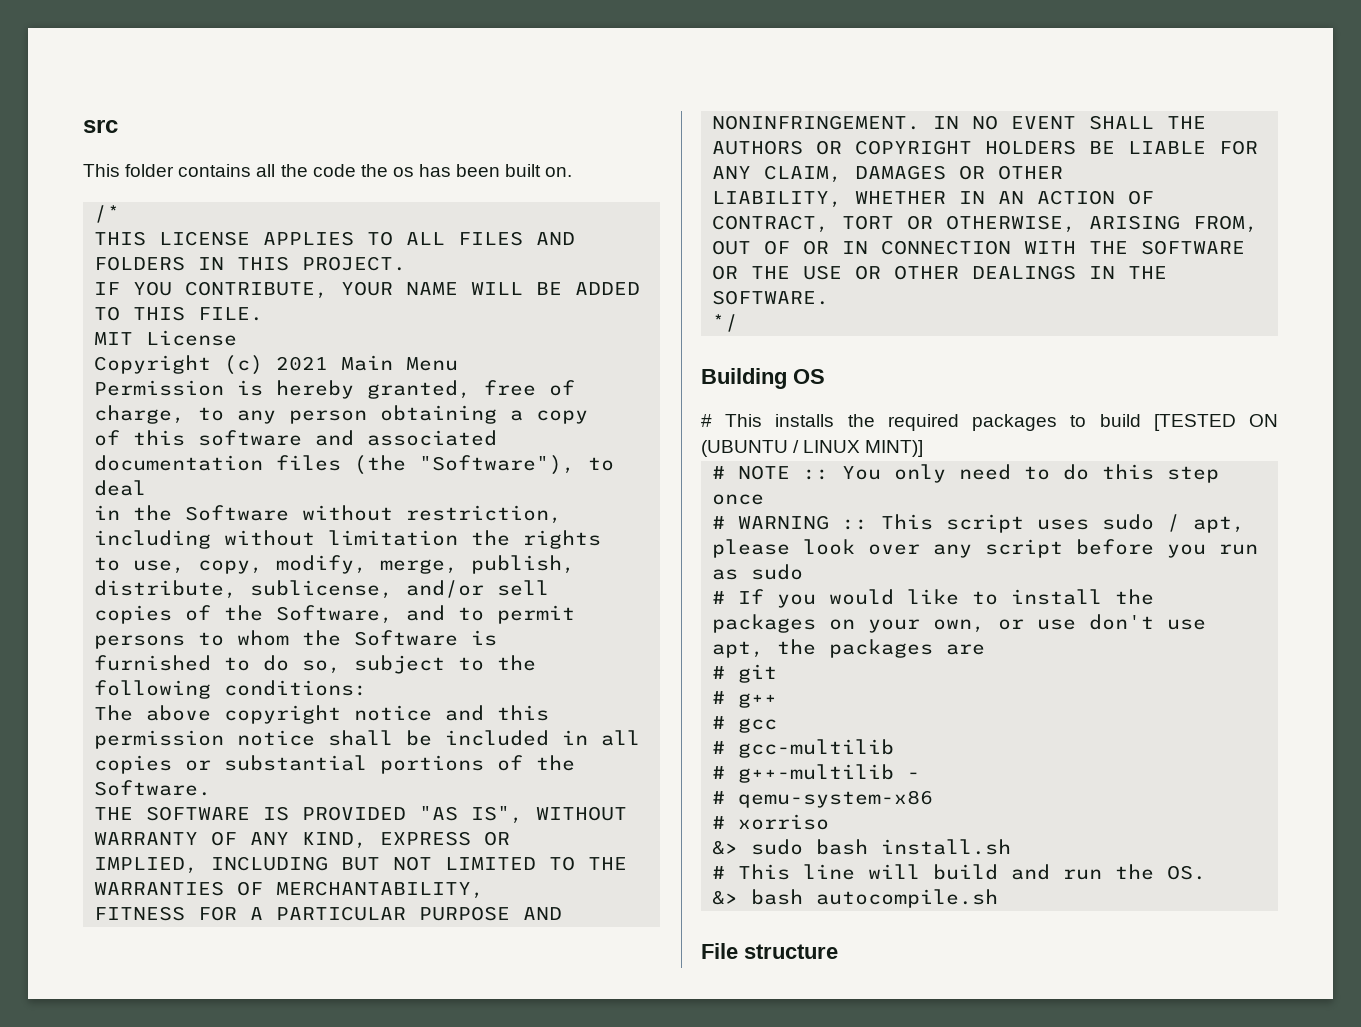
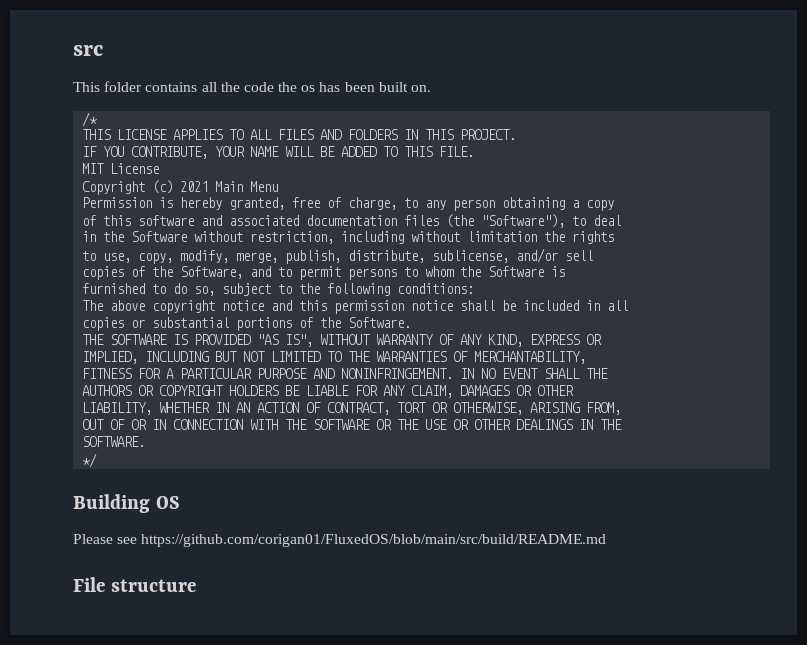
[701,414,1278,431] [701,440,924,457] [712,464,1220,483] [712,494,765,505] [712,514,1246,533] [712,539,1259,558] [712,564,804,580] [712,589,1155,608] [712,614,1207,633] [712,639,986,658] [712,664,778,683] [712,691,778,708] [712,716,778,733] [712,739,895,758] [712,764,921,783] [712,790,934,808] [712,814,830,830] [712,839,1012,855] [712,864,1207,880] [712,889,999,908] # This installs the required packages to build [TESTED ON (UBUNTU / LINUX MINT)] // # NOTE :: You only need to do this step once // # WARNING :: This script uses sudo / apt, please look over any script before you run as sudo // # If you would like to install the packages on your own, or use don't use apt, the packages are // # git // # g++ // # gcc // # gcc-multilib // # g++-multilib - // # qemu-system-x86 // # xorriso // &> sudo bash install.sh // # This line will build and run the OS. // &> bash autocompile.sh -> [73,534,607,547] Please see https://github.com/corigan01/FluxedOS/blob/main/src/build/README.md

